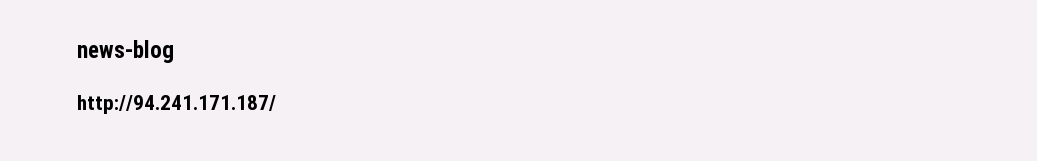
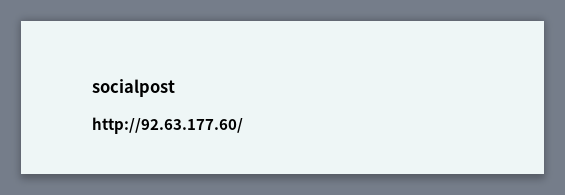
[77,40,174,63] [77,95,276,114] news-blog // http://94.241.171.187/ -> [92,79,175,97] [92,117,243,134] socialpost // http://92.63.177.60/

